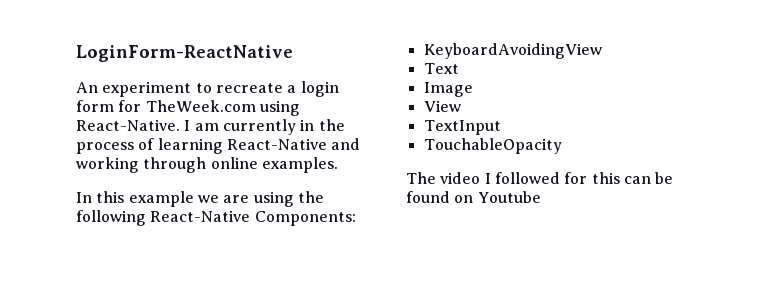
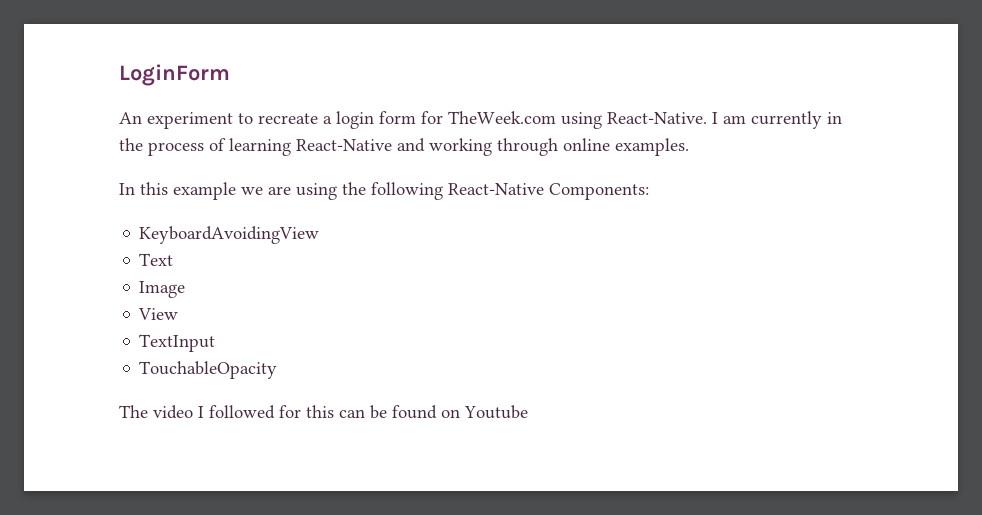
[76,45,293,62] LoginForm-ReactNative -> [119,64,230,86] LoginForm

